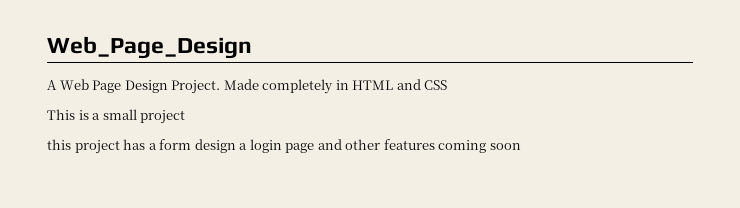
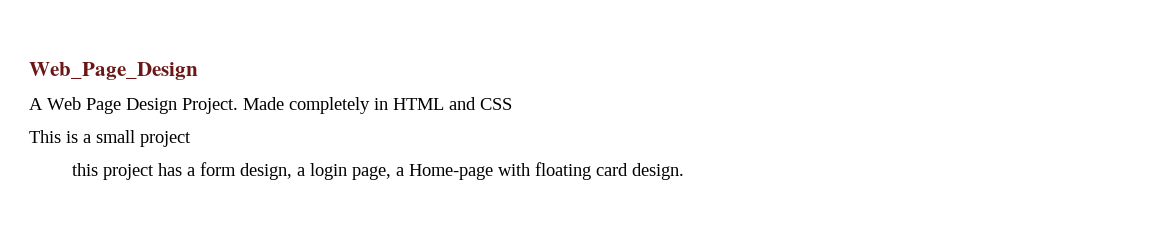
[194,139,236,153] design -> [240,163,293,180] design,
[285,139,521,153] page and other features coming soon -> [352,162,685,180] page, a Home-page with floating card design.

